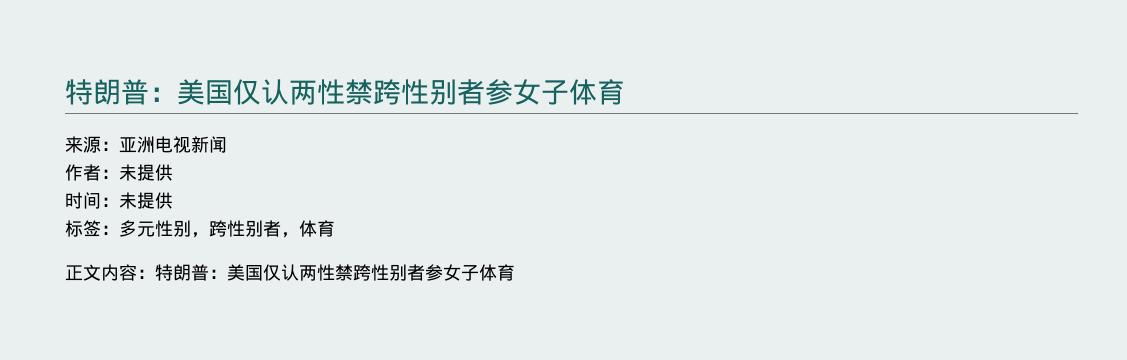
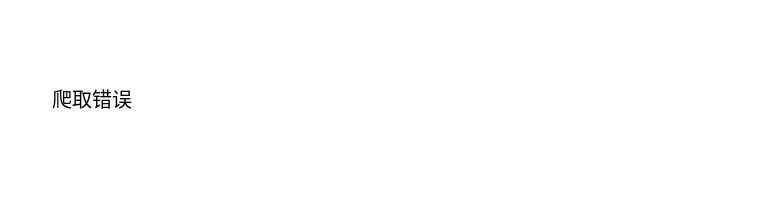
[65,79,625,105] [65,136,227,153] [65,164,173,181] [65,192,173,209] [65,220,335,238] [65,264,515,281] 特朗普：美国仅认两性禁跨性别者参女子体育 // 来源：亚洲电视新闻 // 作者：未提供 // 时间：未提供 // 标签：多元性别，跨性别者，体育 // 正文内容：特朗普：美国仅认两性禁跨性别者参女子体育 -> [52,89,132,109] 爬取错误

